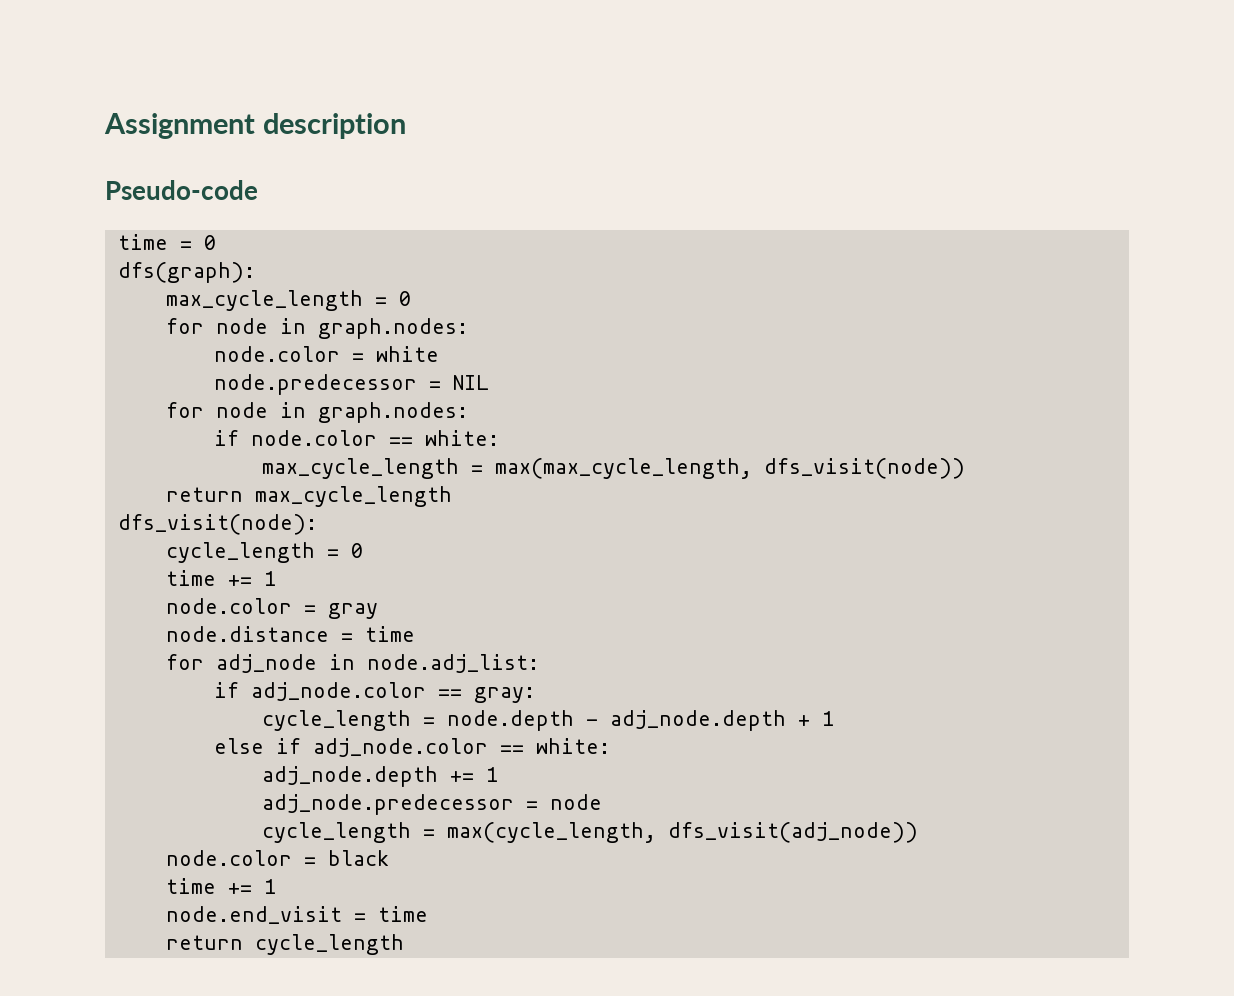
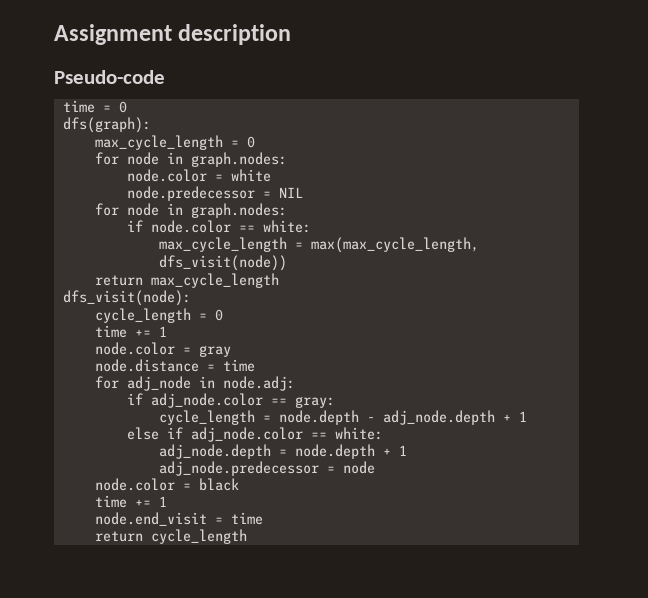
[366,654,539,673] node.adj_list: -> [223,376,296,391] node.adj:
[449,771,474,782] += -> [279,444,392,459] = node.depth +
[261,822,918,843] // cycle_length = max(cycle_length, dfs_visit(adj_node)) -> (376, 467) none

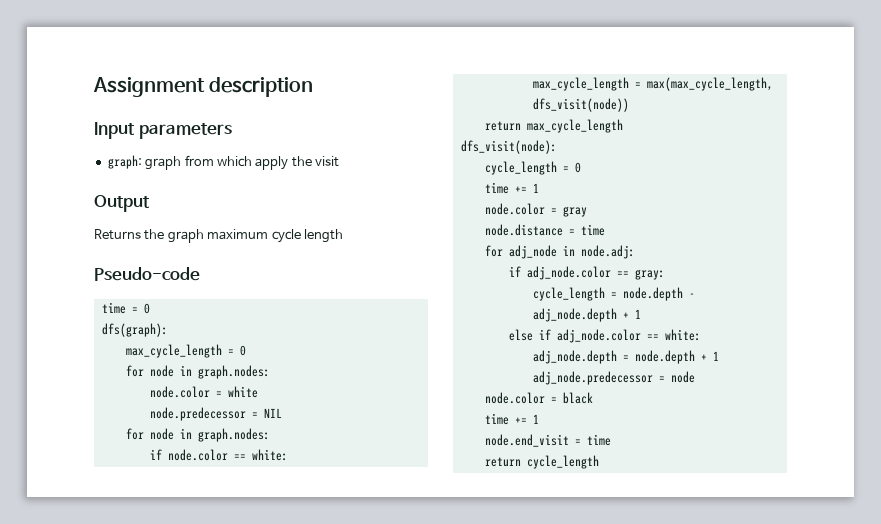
(292, 34) none -> [94,122,232,139] [107,155,339,170] [94,195,150,212] [94,229,343,243] // Input parameters // graph: graph from which apply the visit // Output // Returns the graph maximum cycle length

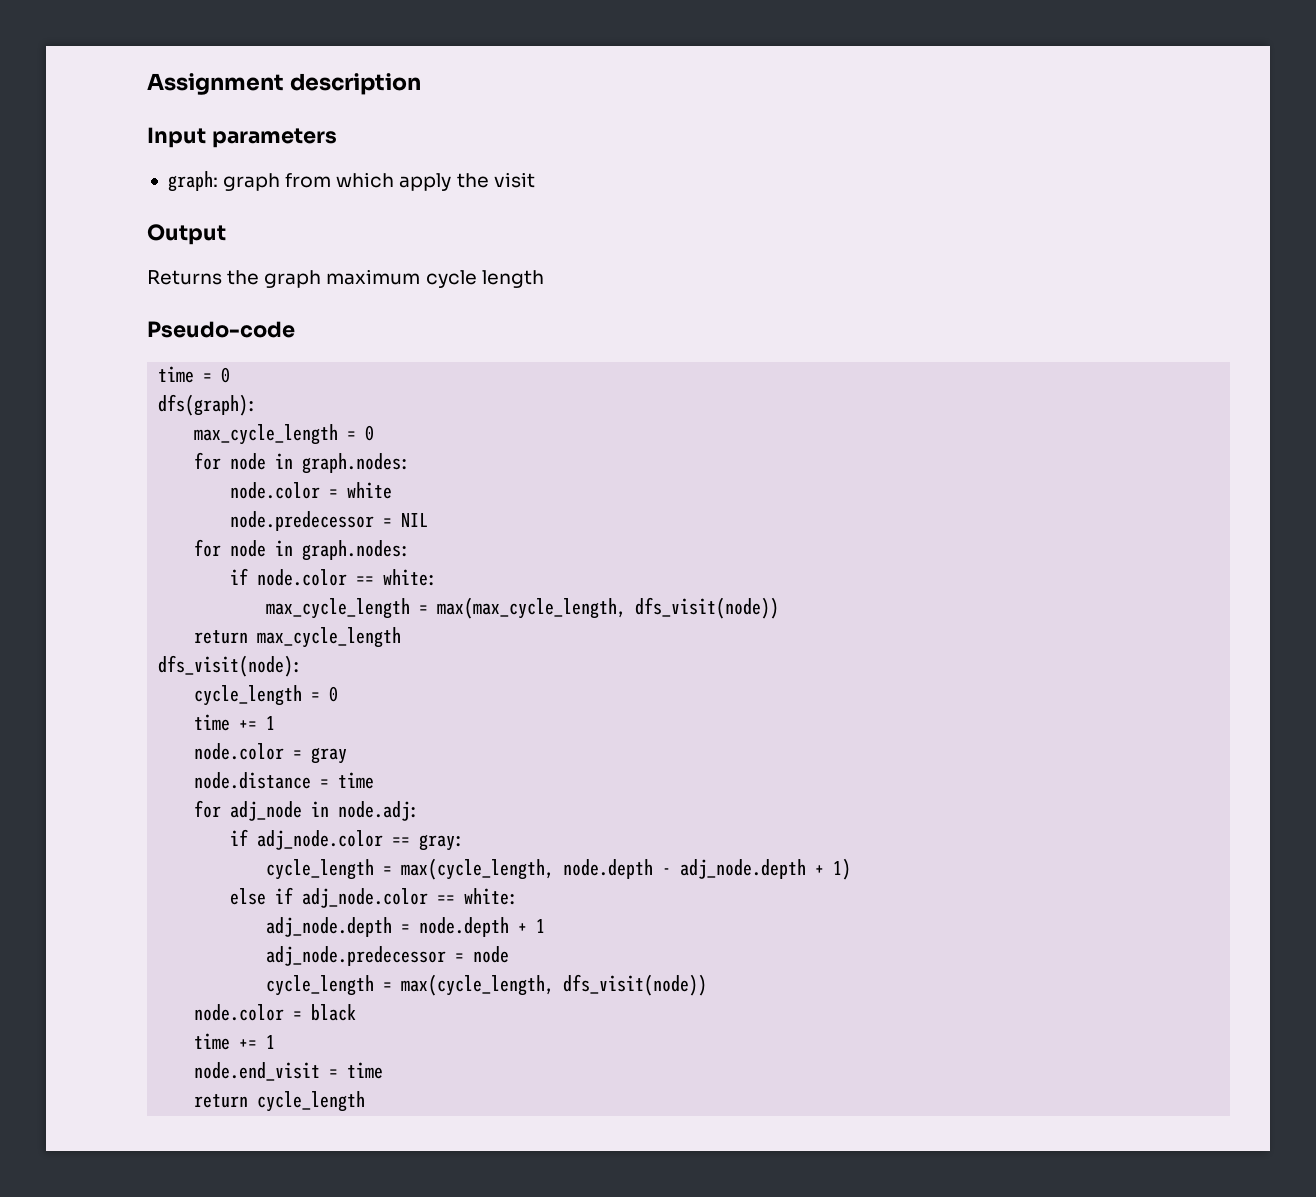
(617, 295) none -> [401,858,555,880] max(cycle_length,
[634,309,641,319] 1 -> [833,858,852,880] 1)
(695, 377) none -> [266,974,708,996] // cycle_length = max(cycle_length, dfs_visit(node))

